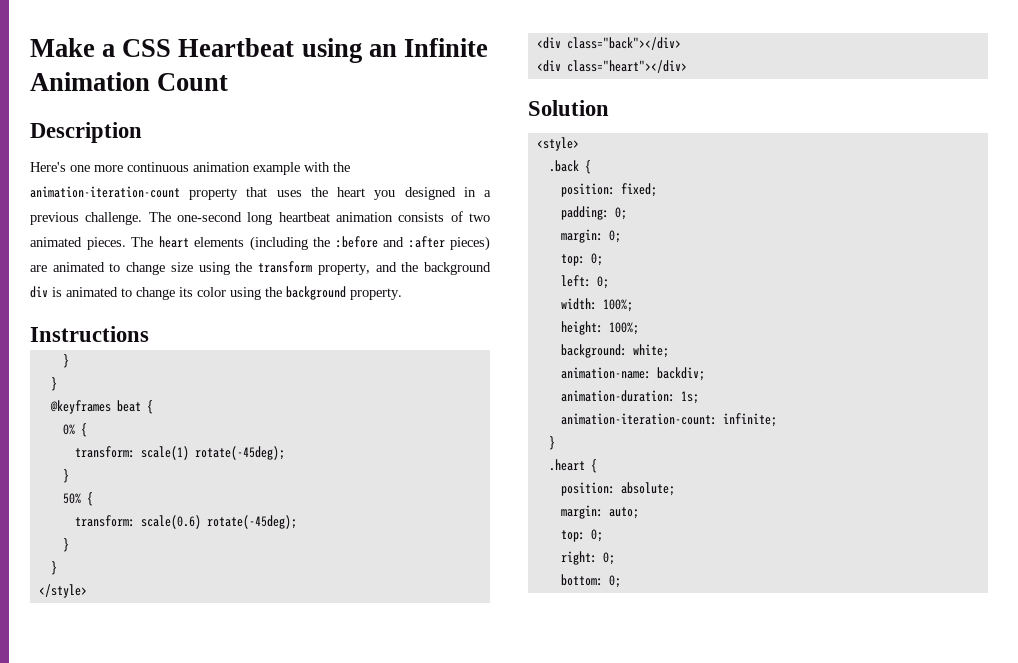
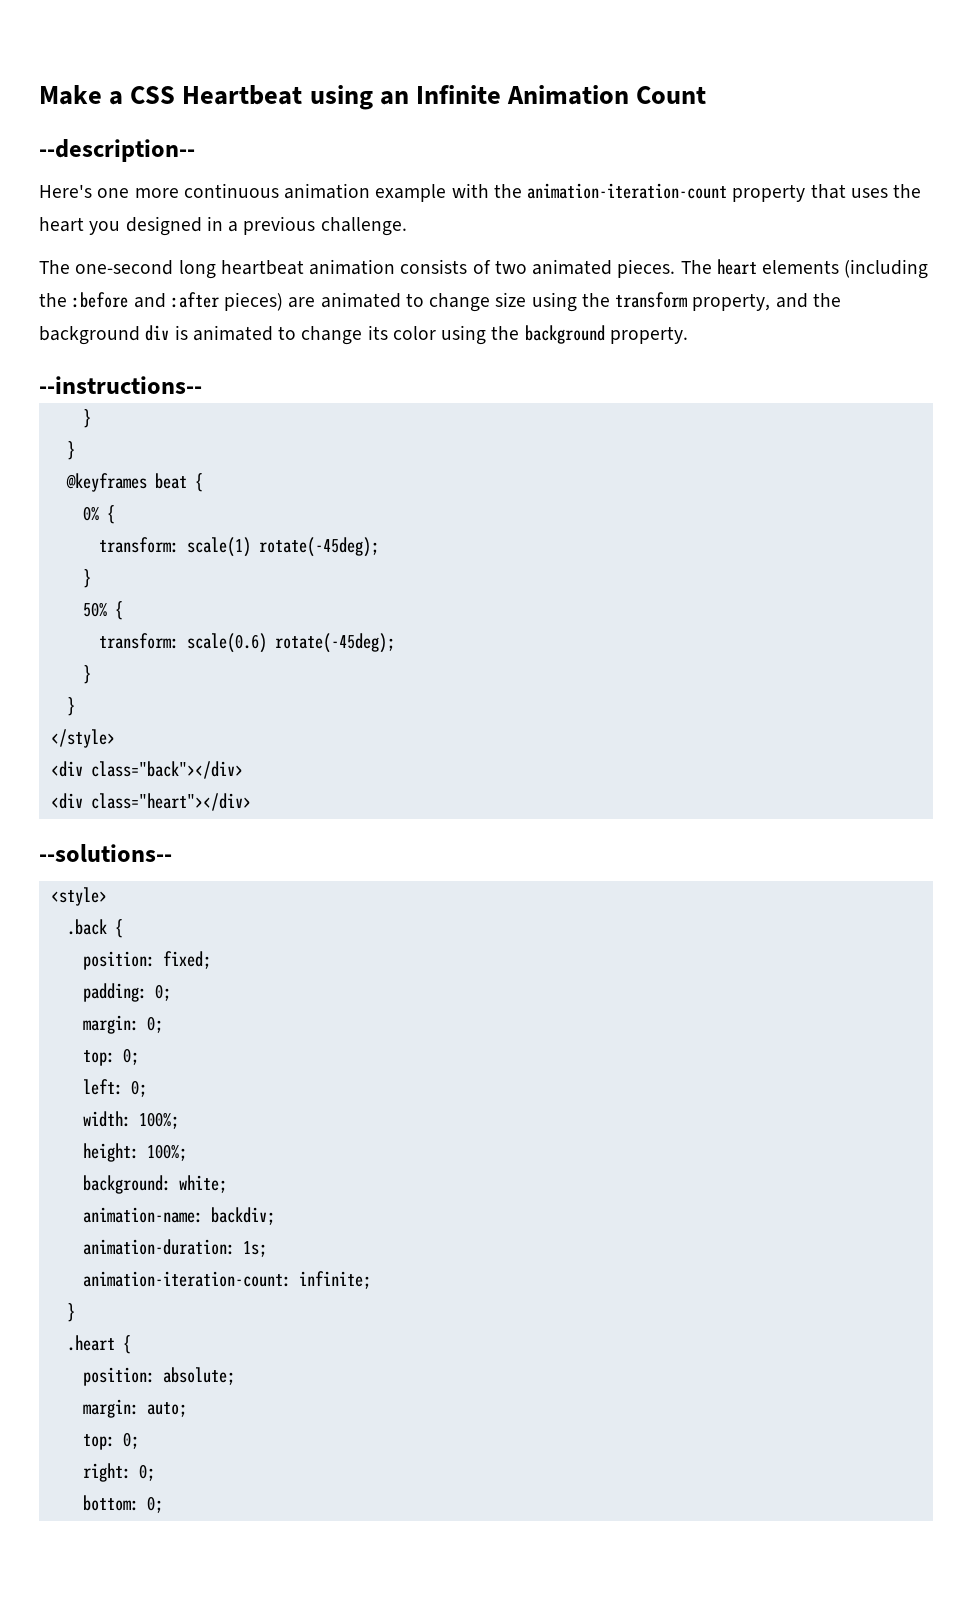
[30,122,142,143] Description -> [39,139,195,162] --description--
(143, 218) none -> (407, 226) //
[30,326,149,342] Instructions -> [39,376,202,394] --instructions--
[528,100,609,116] Solution -> [39,844,172,862] --solutions--

